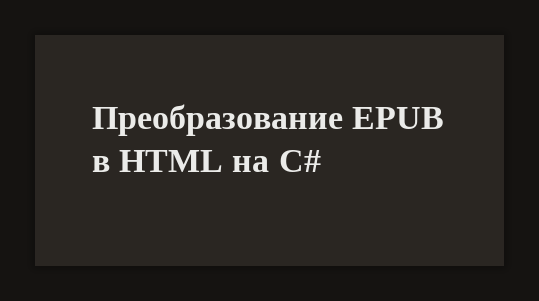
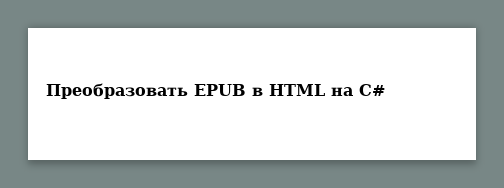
[92,104,343,136] Преобразование -> [46,83,188,99] Преобразовать

